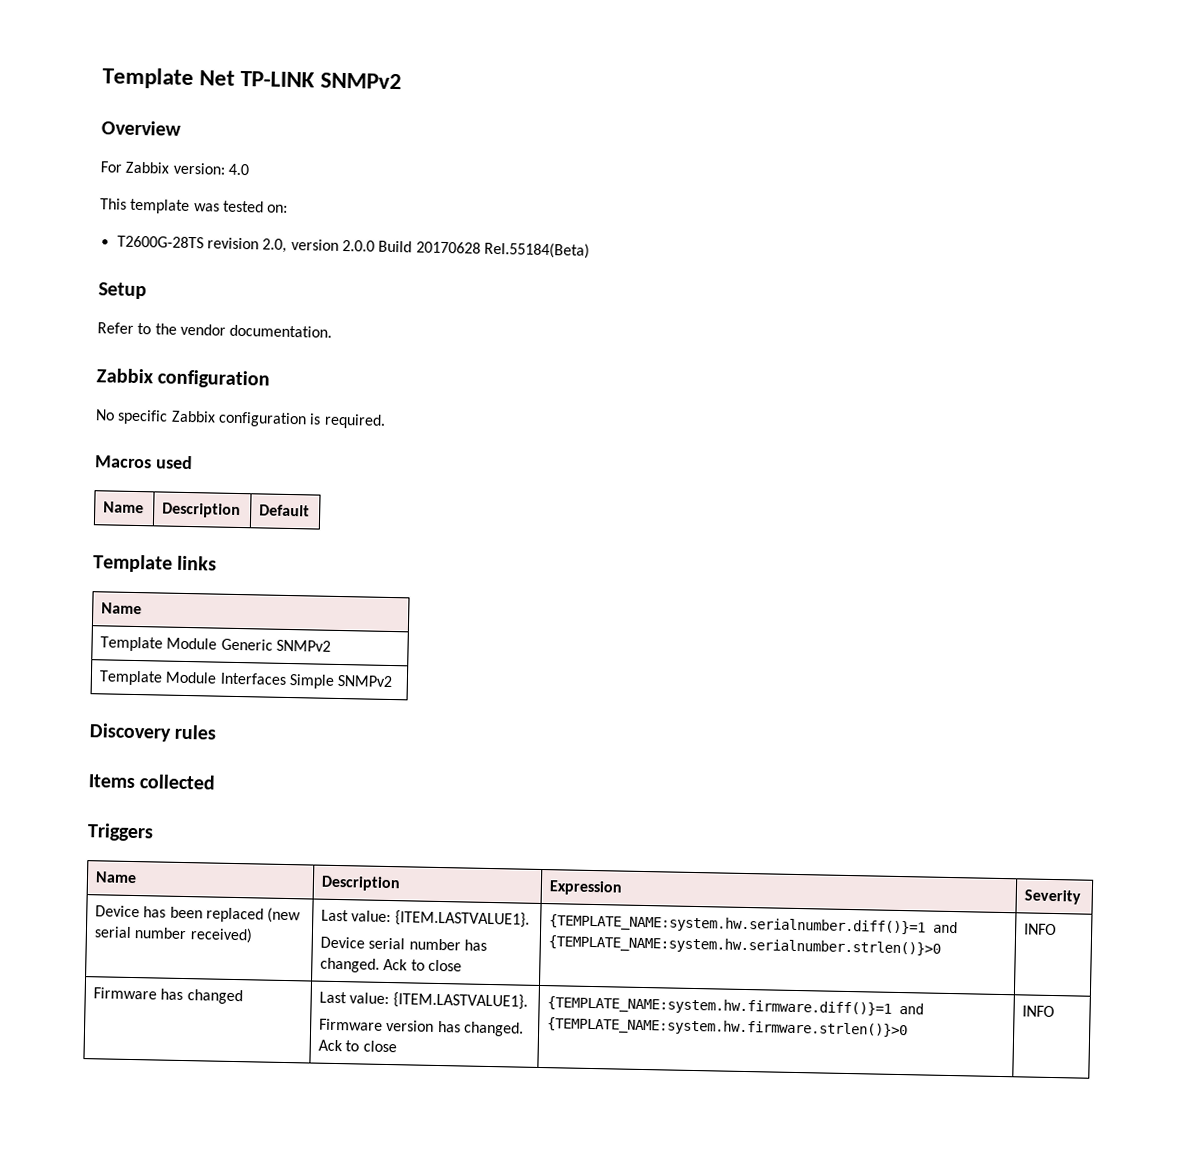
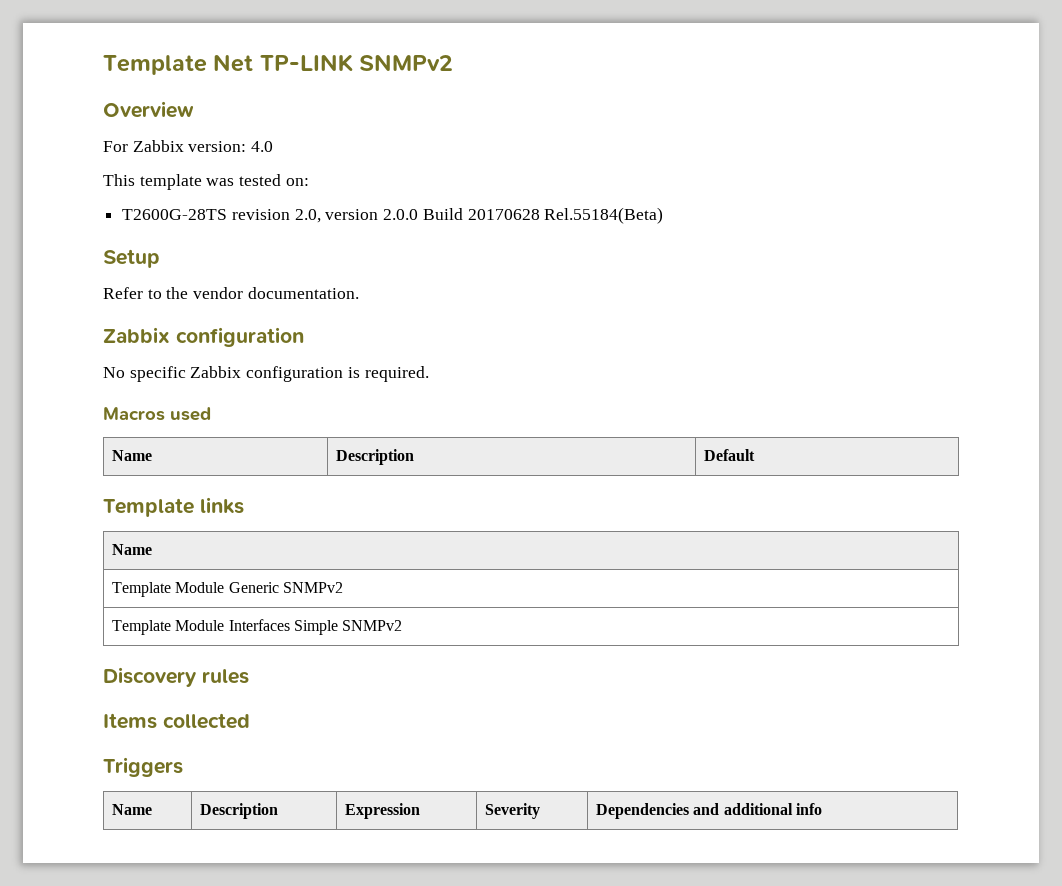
[95,905,302,924] [94,926,253,944] [321,909,530,928] [320,936,488,951] [320,957,463,973] [549,914,959,936] [548,935,942,957] [1024,923,1058,936] [93,987,243,1005] [319,991,528,1010] [319,1018,525,1037] [318,1039,397,1053] [547,996,925,1017] [547,1017,909,1039] [1022,1005,1056,1018] // Device has been replaced (new serial number received) | Last value: {ITEM.LASTVALUE1}. // Device serial number has changed. Ack to close | {TEMPLATE_NAME:system.hw.serialnumber.diff()}=1 and {TEMPLATE_NAME:system.hw.serialnumber.strlen()}>0 | INFO // Firmware has changed | Last value: {ITEM.LASTVALUE1}. // Firmware version has changed. Ack to close | {TEMPLATE_NAME:system.hw.firmware.diff()}=1 and {TEMPLATE_NAME:system.hw.firmware.strlen()}>0 | INFO -> [596,803,823,819] | Dependencies and additional info

